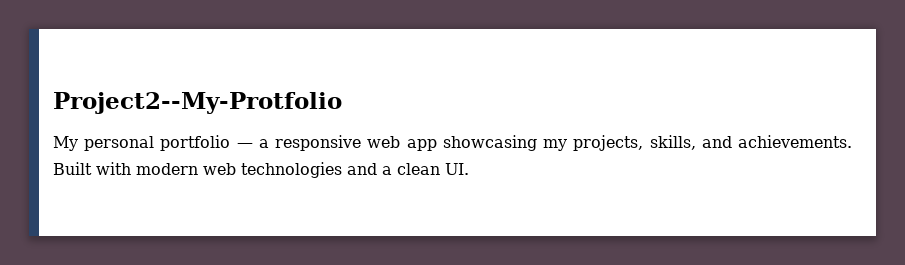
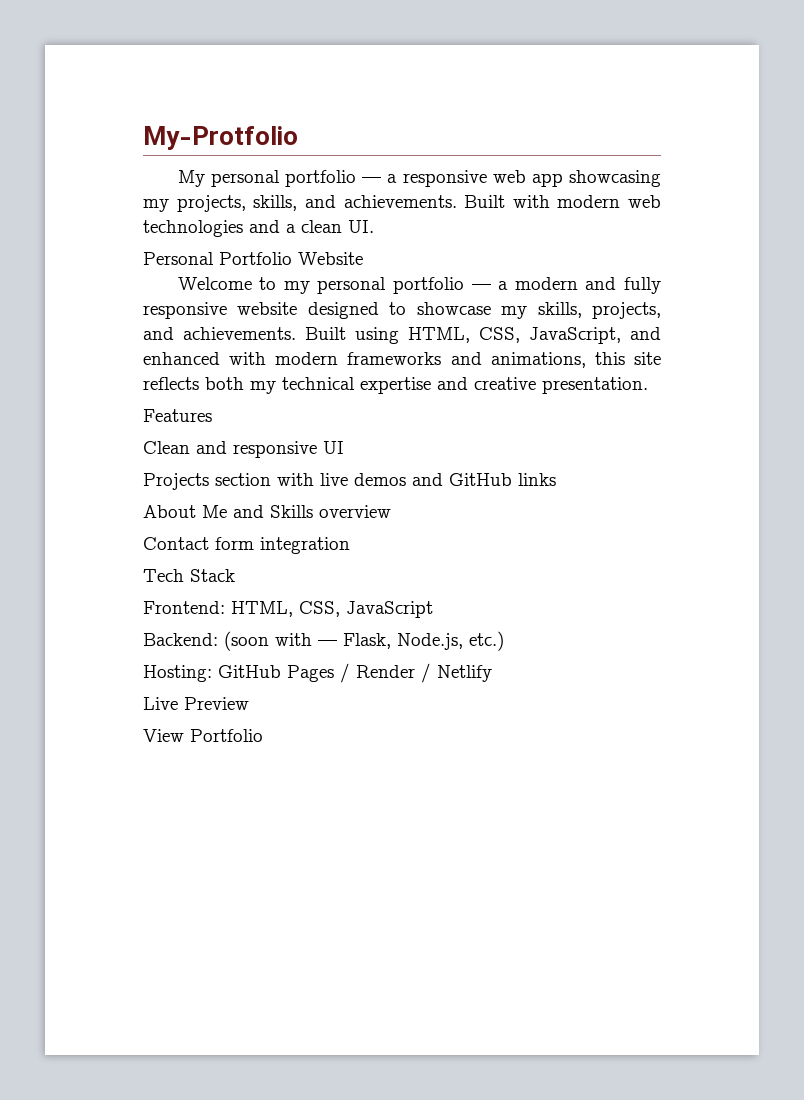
[53,92,342,114] Project2--My-Protfolio -> [143,126,298,150] My-Protfolio
(469, 169) none -> [143,252,363,265] [177,277,661,294] [143,302,661,319] [143,327,661,344] [143,352,662,368] [143,377,648,394] [143,409,212,422] [143,441,344,458] [143,473,556,490] [143,505,391,518] [143,537,350,554] [143,569,235,582] [143,601,433,618] [143,631,504,651] [143,663,492,683] [143,697,249,710] [143,729,263,742] // Personal Portfolio Website // Welcome to my personal portfolio — a modern and fully responsive website designed to showcase my skills, projects, and achievements. Built using HTML, CSS, JavaScript, and enhanced with modern frameworks and animations, this site reflects both my technical expertise and creative presentation. // Features // Clean and responsive UI // Projects section with live demos and GitHub links // About Me and Skills overview // Contact form integration // Tech Stack // Frontend: HTML, CSS, JavaScript // Backend: (soon with — Flask, Node.js, etc.) // Hosting: GitHub Pages / Render / Netlify // Live Preview // View Portfolio

